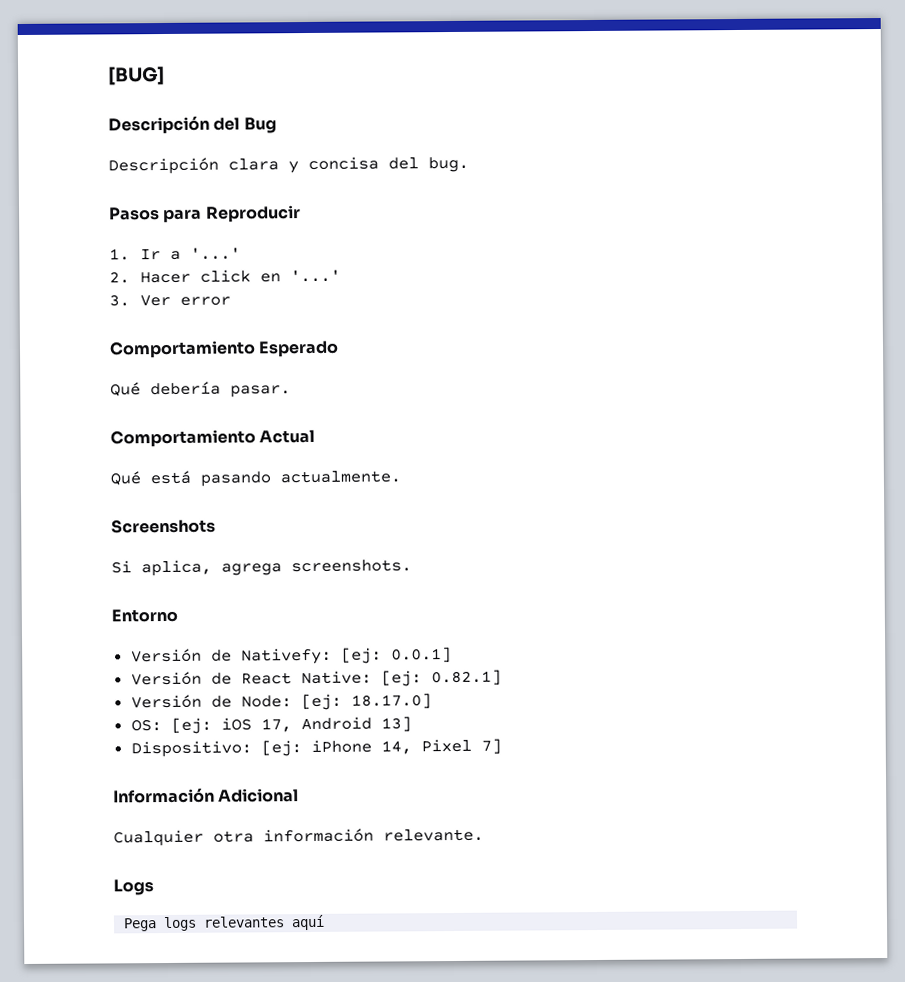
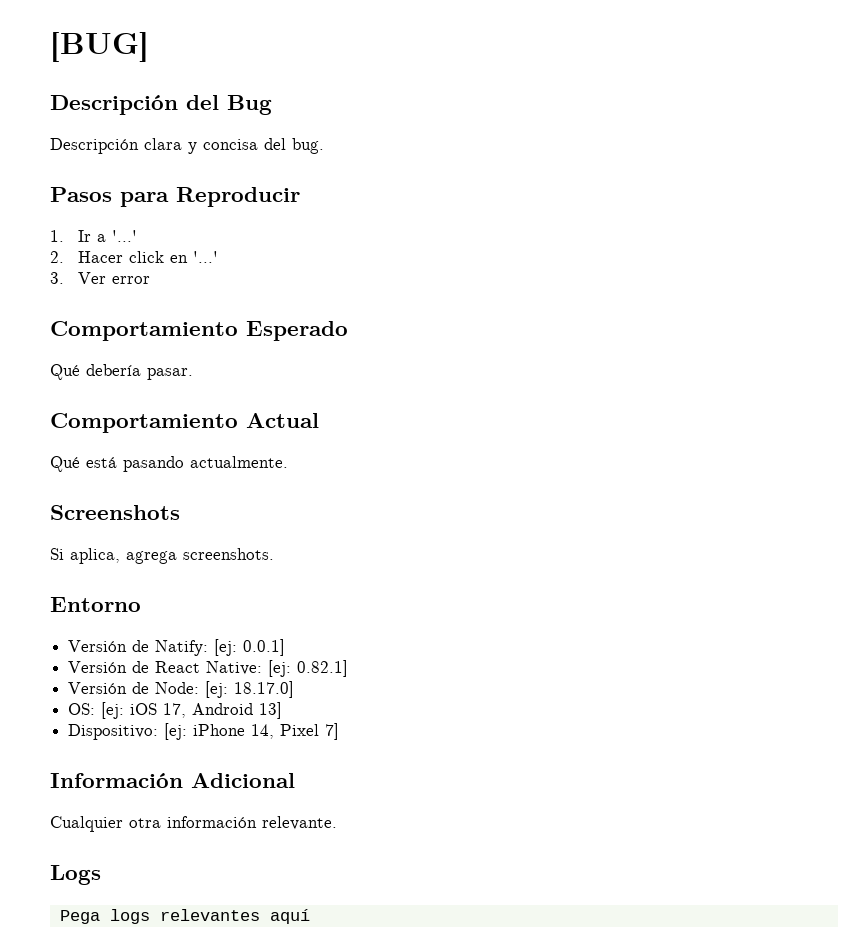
[240,647,332,665] Nativefy: -> [155,640,209,656] Natify:

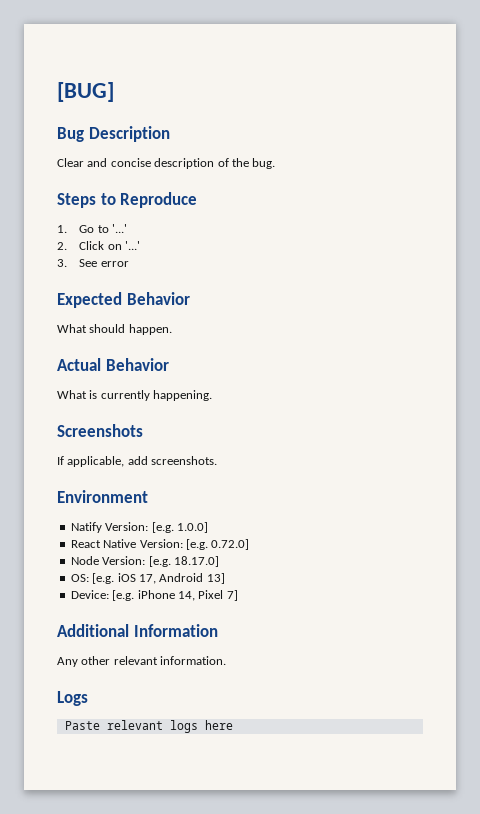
[50,95,219,115] Descripción del -> (114, 92) none
[50,138,324,154] [50,187,300,207] // Descripción clara y concisa del bug. // Pasos para Reproducir -> [88,126,170,142] [57,158,276,169] [57,192,198,208] Description // Clear and concise description of the bug. // Steps to Reproduce
[78,230,107,242] Ir a -> [79,225,109,233] Go to
[78,251,189,263] Hacer click en -> [79,241,122,250] Click on
[78,272,107,284] Ver -> [79,259,98,267] See
[50,321,348,341] [50,364,193,380] [50,413,319,433] [50,456,288,472] [50,505,180,520] [50,548,274,564] [50,597,141,612] [68,639,286,656] [68,660,349,677] [68,681,229,698] Comportamiento Esperado // Qué debería pasar. // Comportamiento Actual // Qué está pasando actualmente. // Screenshots // Si aplica, agrega screenshots. // Entorno // Versión de Natify: [ej: 0.0.1] // Versión de React Native: [ej: 0.82.1] // Versión de Node: [ej: -> [57,292,190,308] [57,324,172,335] [57,358,169,371] [57,390,213,401] [57,424,143,437] [57,456,218,467] [57,490,148,503] [70,522,208,533] [70,539,250,550] [70,556,171,567] Expected Behavior // What should happen. // Actual Behavior // What is currently happening. // Screenshots // If applicable, add screenshots. // Environment // Natify Version: [e.g. 1.0.0] // React Native Version: [e.g. 0.72.0] // Node Version: [e.g.
[101,702,125,719] [ej: -> [92,573,115,584] [e.g.
[68,723,188,740] Dispositivo: [ej: -> [70,590,135,601] Device: [e.g.
[50,773,295,788] [50,816,337,832] [50,865,101,885] [59,909,310,924] Información Adicional // Cualquier otra información relevante. // Logs // Pega logs relevantes aquí -> [57,624,218,637] [57,656,227,667] [57,691,88,706] [64,720,233,733] Additional Information // Any other relevant information. // Logs // Paste relevant logs here

